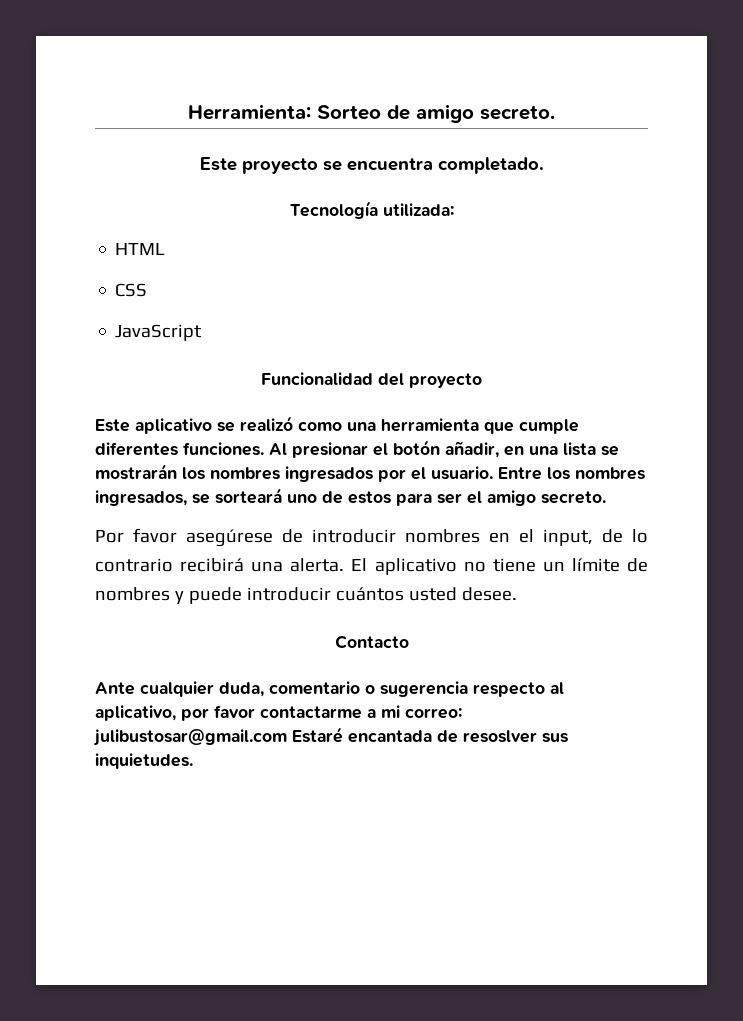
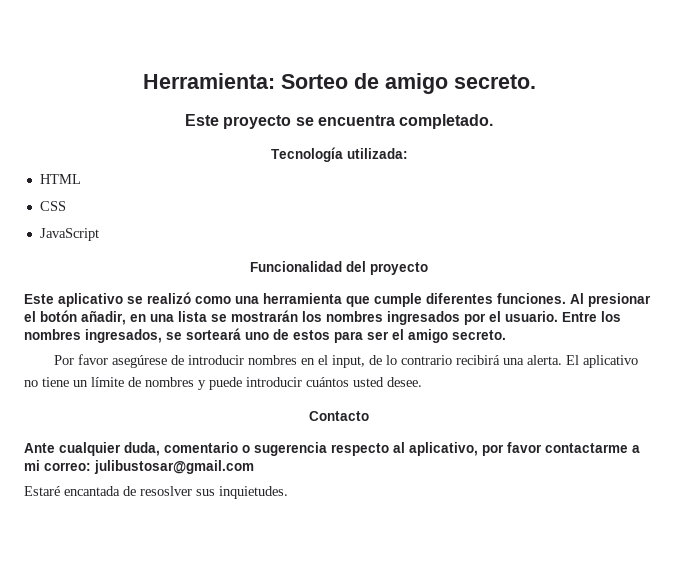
(287, 737) none -> (254, 467) //

